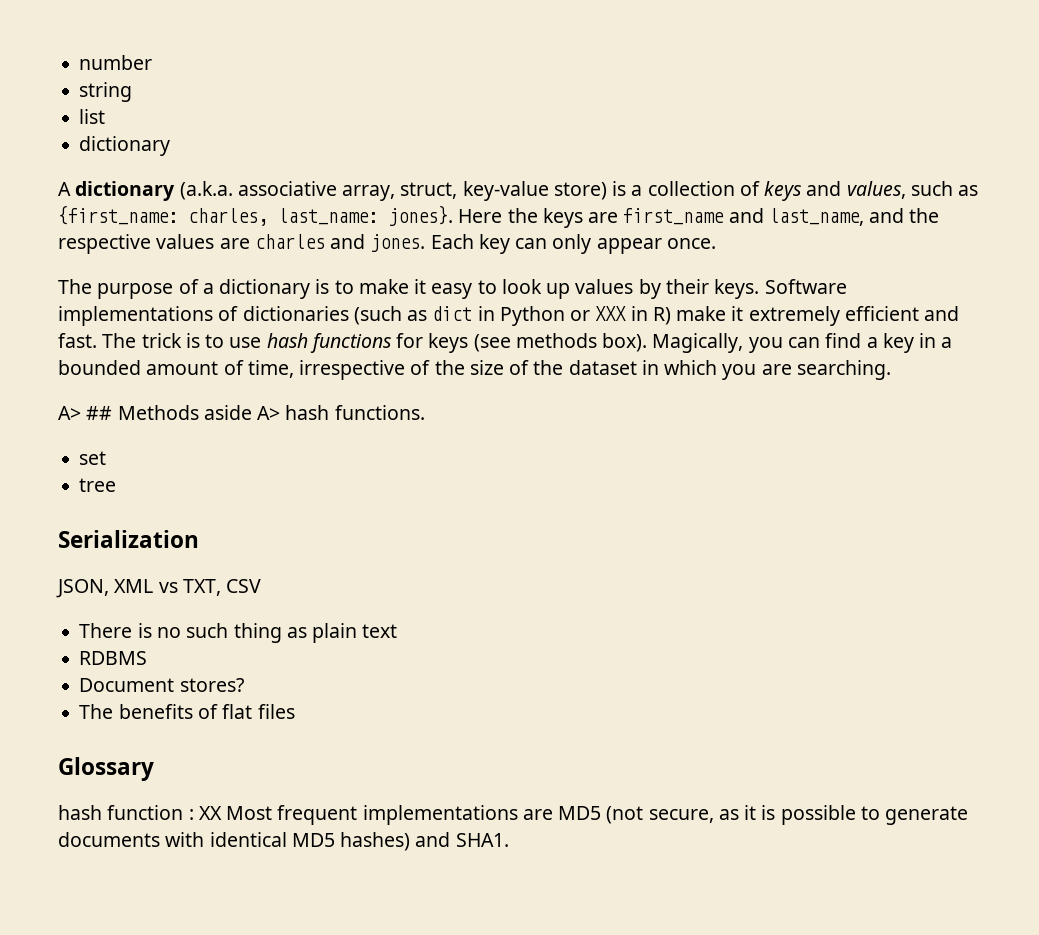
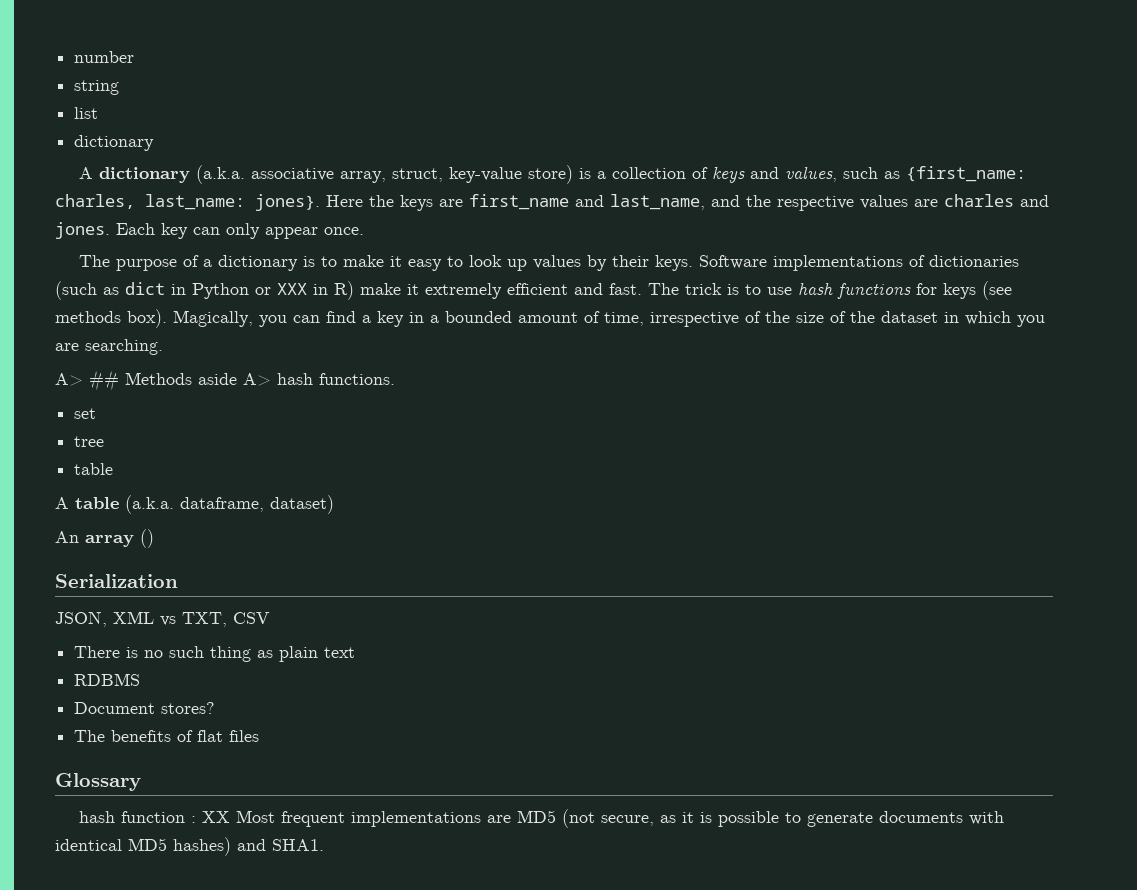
(117, 485) none -> [74,463,114,475] [55,495,334,514] [55,529,154,548] // table // A table (a.k.a. dataframe, dataset) // An array ()

